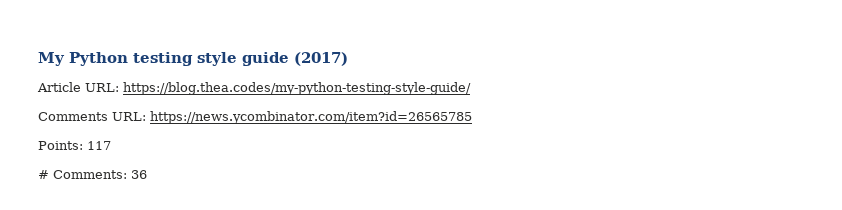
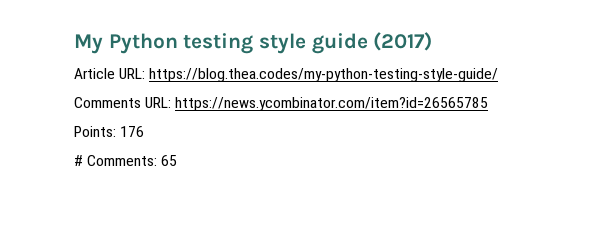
[87,141,111,150] 117 -> [120,126,145,137] 176
[131,170,147,179] 36 -> [161,155,178,166] 65

